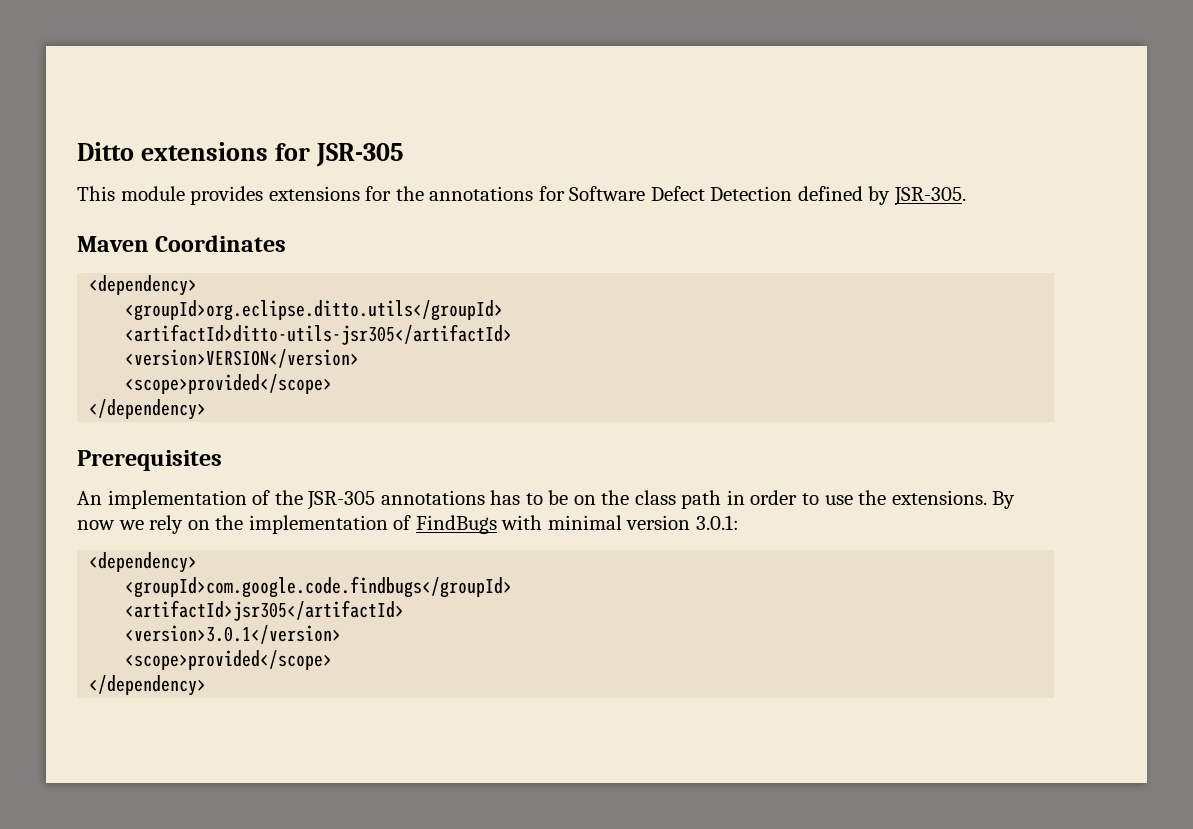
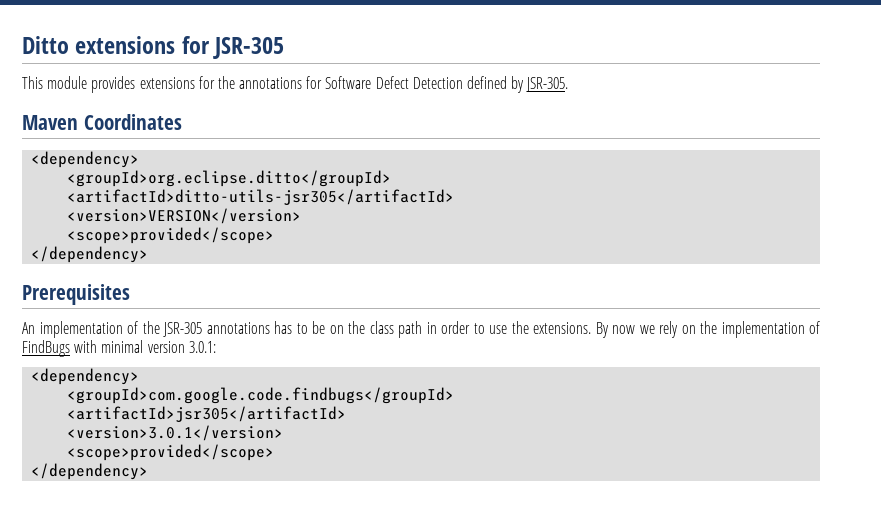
[125,300,504,321] <groupId>org.eclipse.ditto.utils</groupId> -> [67,170,392,187] <groupId>org.eclipse.ditto</groupId>

